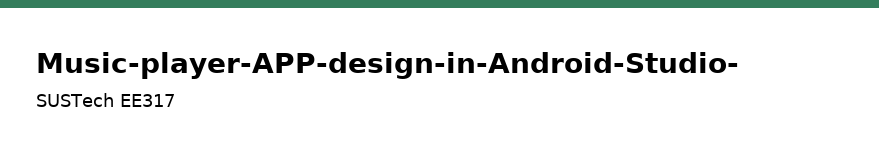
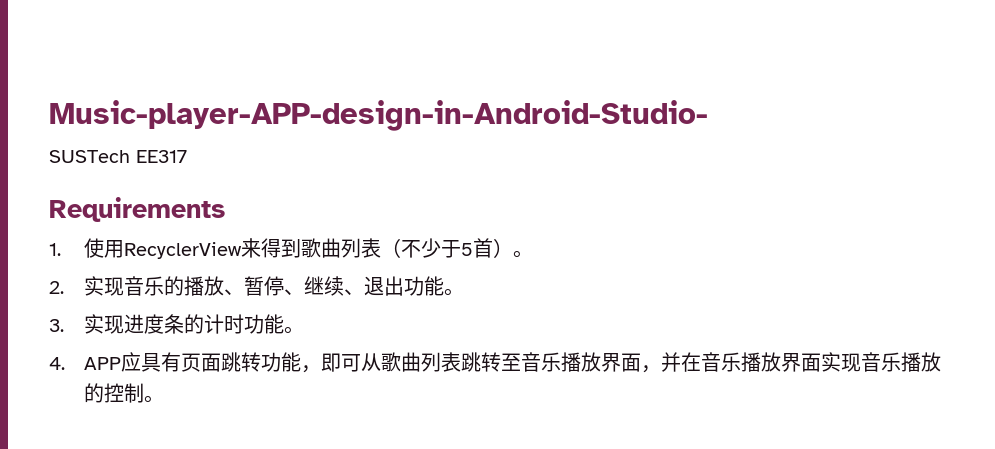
(175, 100) none -> [49,197,225,222] [49,238,533,259] [49,276,464,296] [49,314,304,334] [49,352,941,373] [83,383,164,403] // Requirements // 1.使⽤RecyclerView来得到歌曲列表（不少于5⾸）。 // 2.实现⾳乐的播放、暂停、继续、退出功能。 // 3.实现进度条的计时功能。 // 4. APP应具有⻚⾯跳转功能，即可从歌曲列表跳转⾄⾳乐播放界⾯，并在⾳乐播放界⾯实现⾳乐播放的控制。

